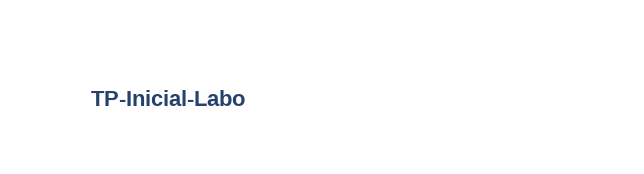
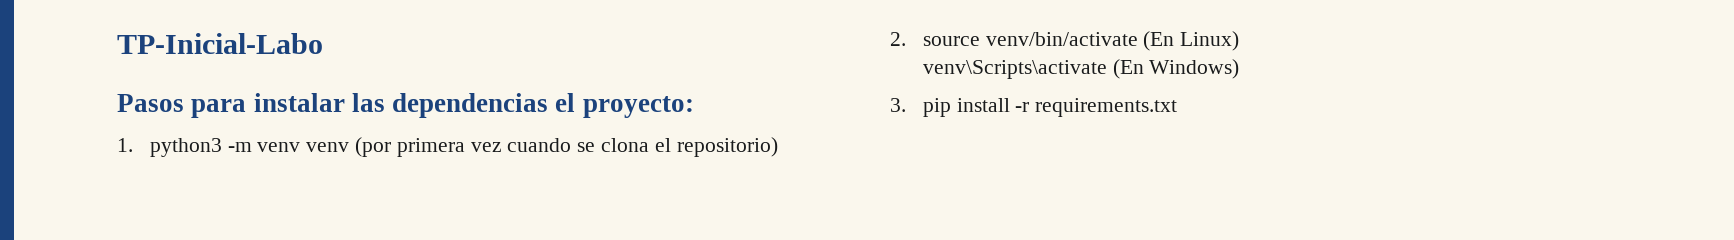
(245, 98) none -> [117,93,694,118] [117,137,778,157] [890,31,1240,51] [922,59,1240,79] [890,98,1178,117] // Pasos para instalar las dependencias el proyecto: // 1. python3 -m venv venv (por primera vez cuando se clona el repositorio) // 2. source venv/bin/activate (En Linux) // venv\Scripts\activate (En Windows) // 3. pip install -r requirements.txt

